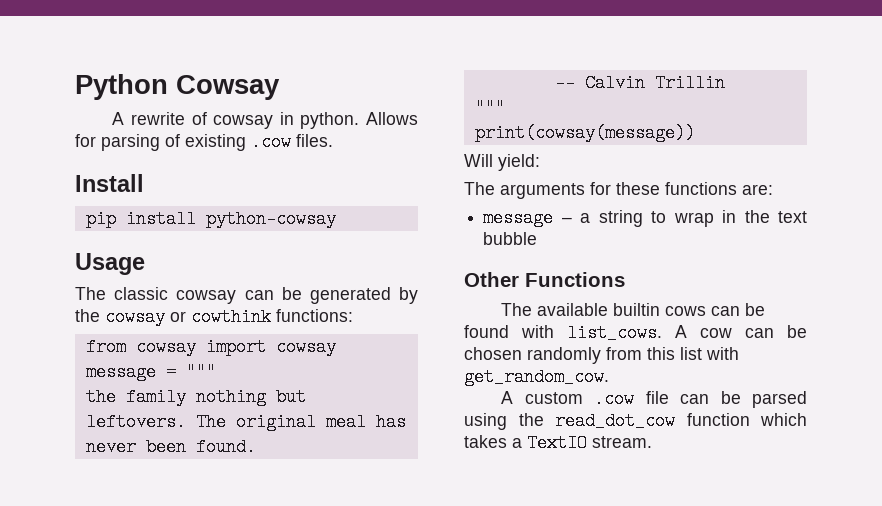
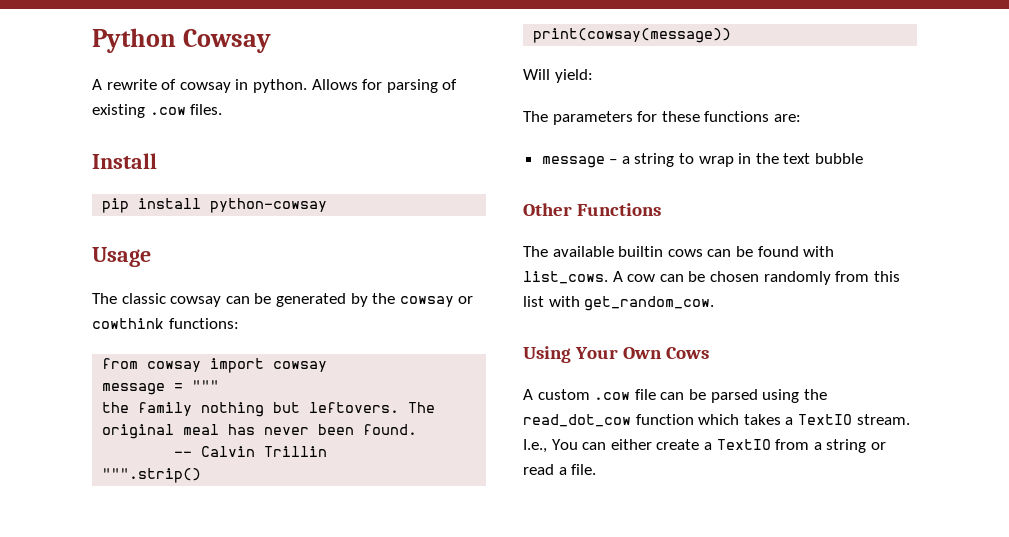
[474,99,505,117] """ -> [102,468,202,483] """.strip()
[500,183,585,199] arguments -> [552,111,633,125] parameters
(609, 377) none -> [523,346,710,363] // Using Your Own Cows
(652, 442) none -> [523,439,886,453] [523,464,597,475] I.e., You can either create a TextIO from a string or read a file.

